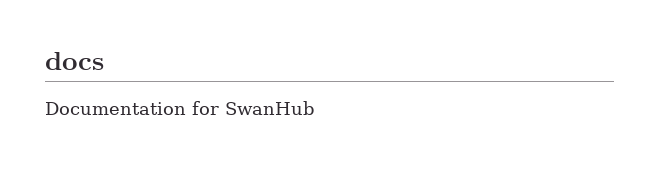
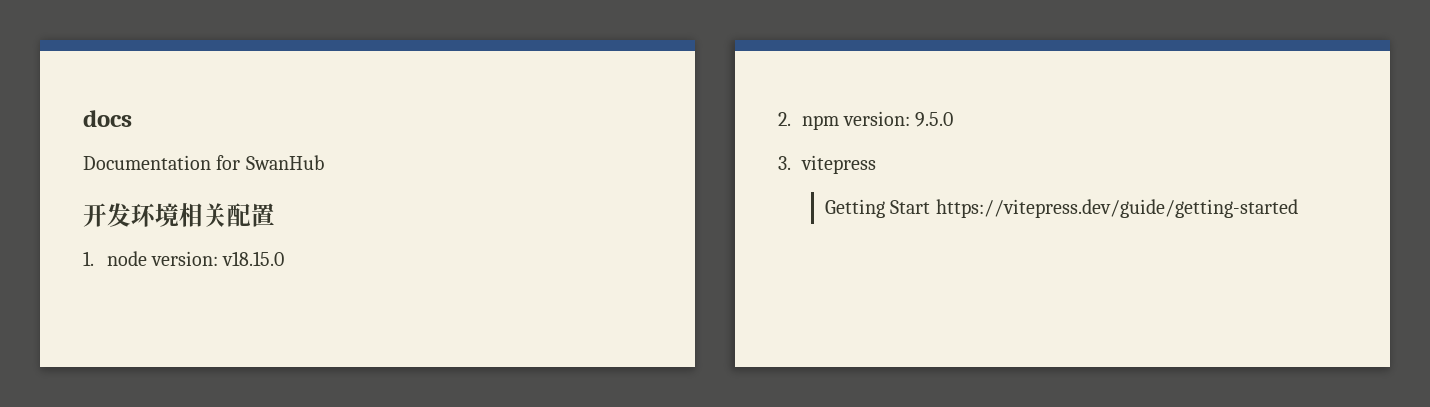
(315, 108) none -> [83,203,275,227] [83,251,285,266] [778,111,954,130] [778,155,876,174] [825,199,1298,218] // 开发环境相关配置 // 1. node version: v18.15.0 // 2. npm version: 9.5.0 // 3. vitepress // Getting Start https://vitepress.dev/guide/getting-started

